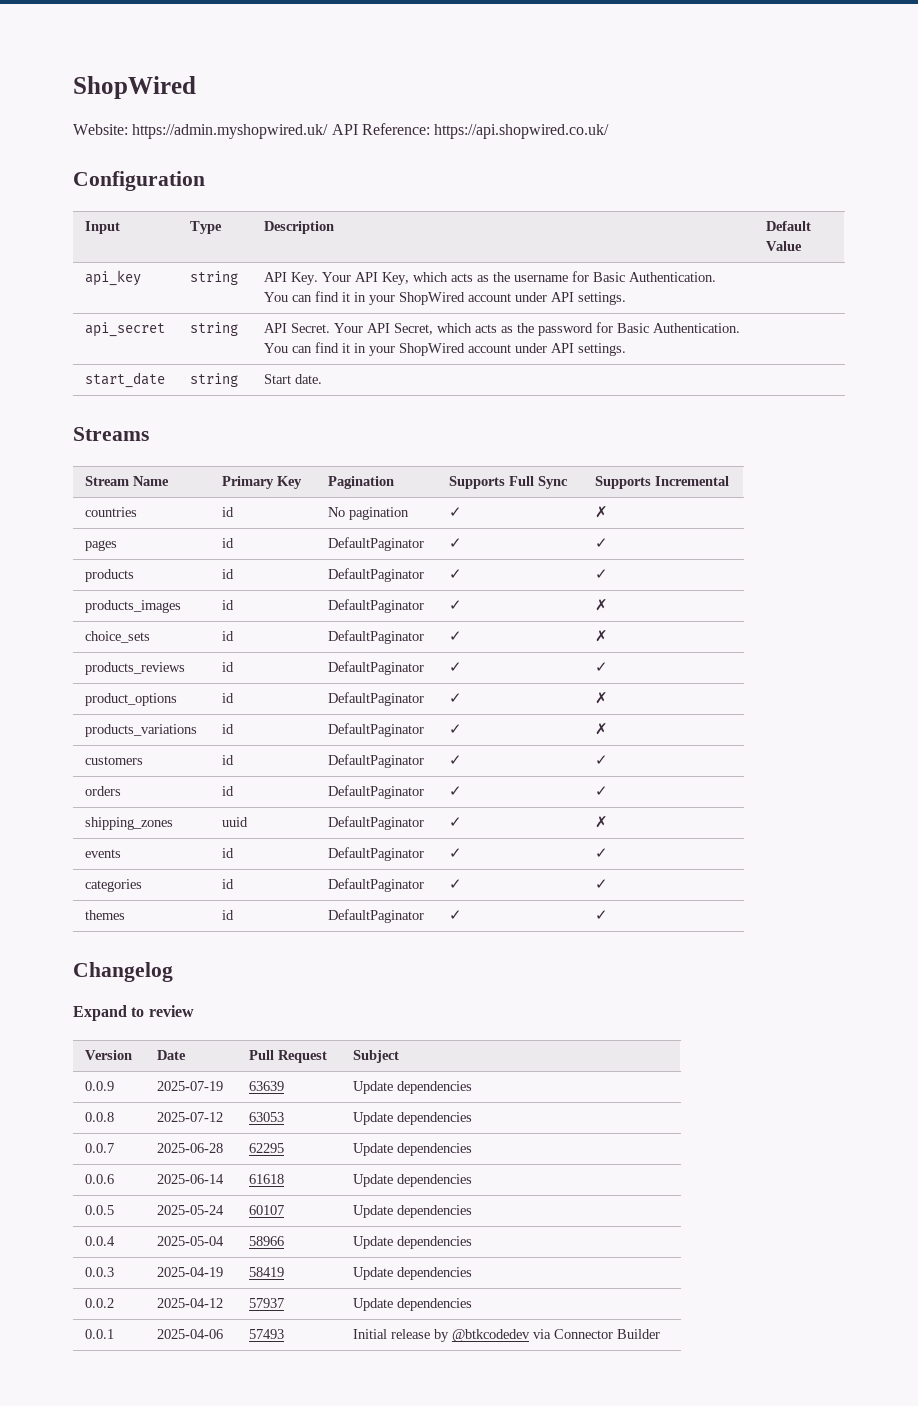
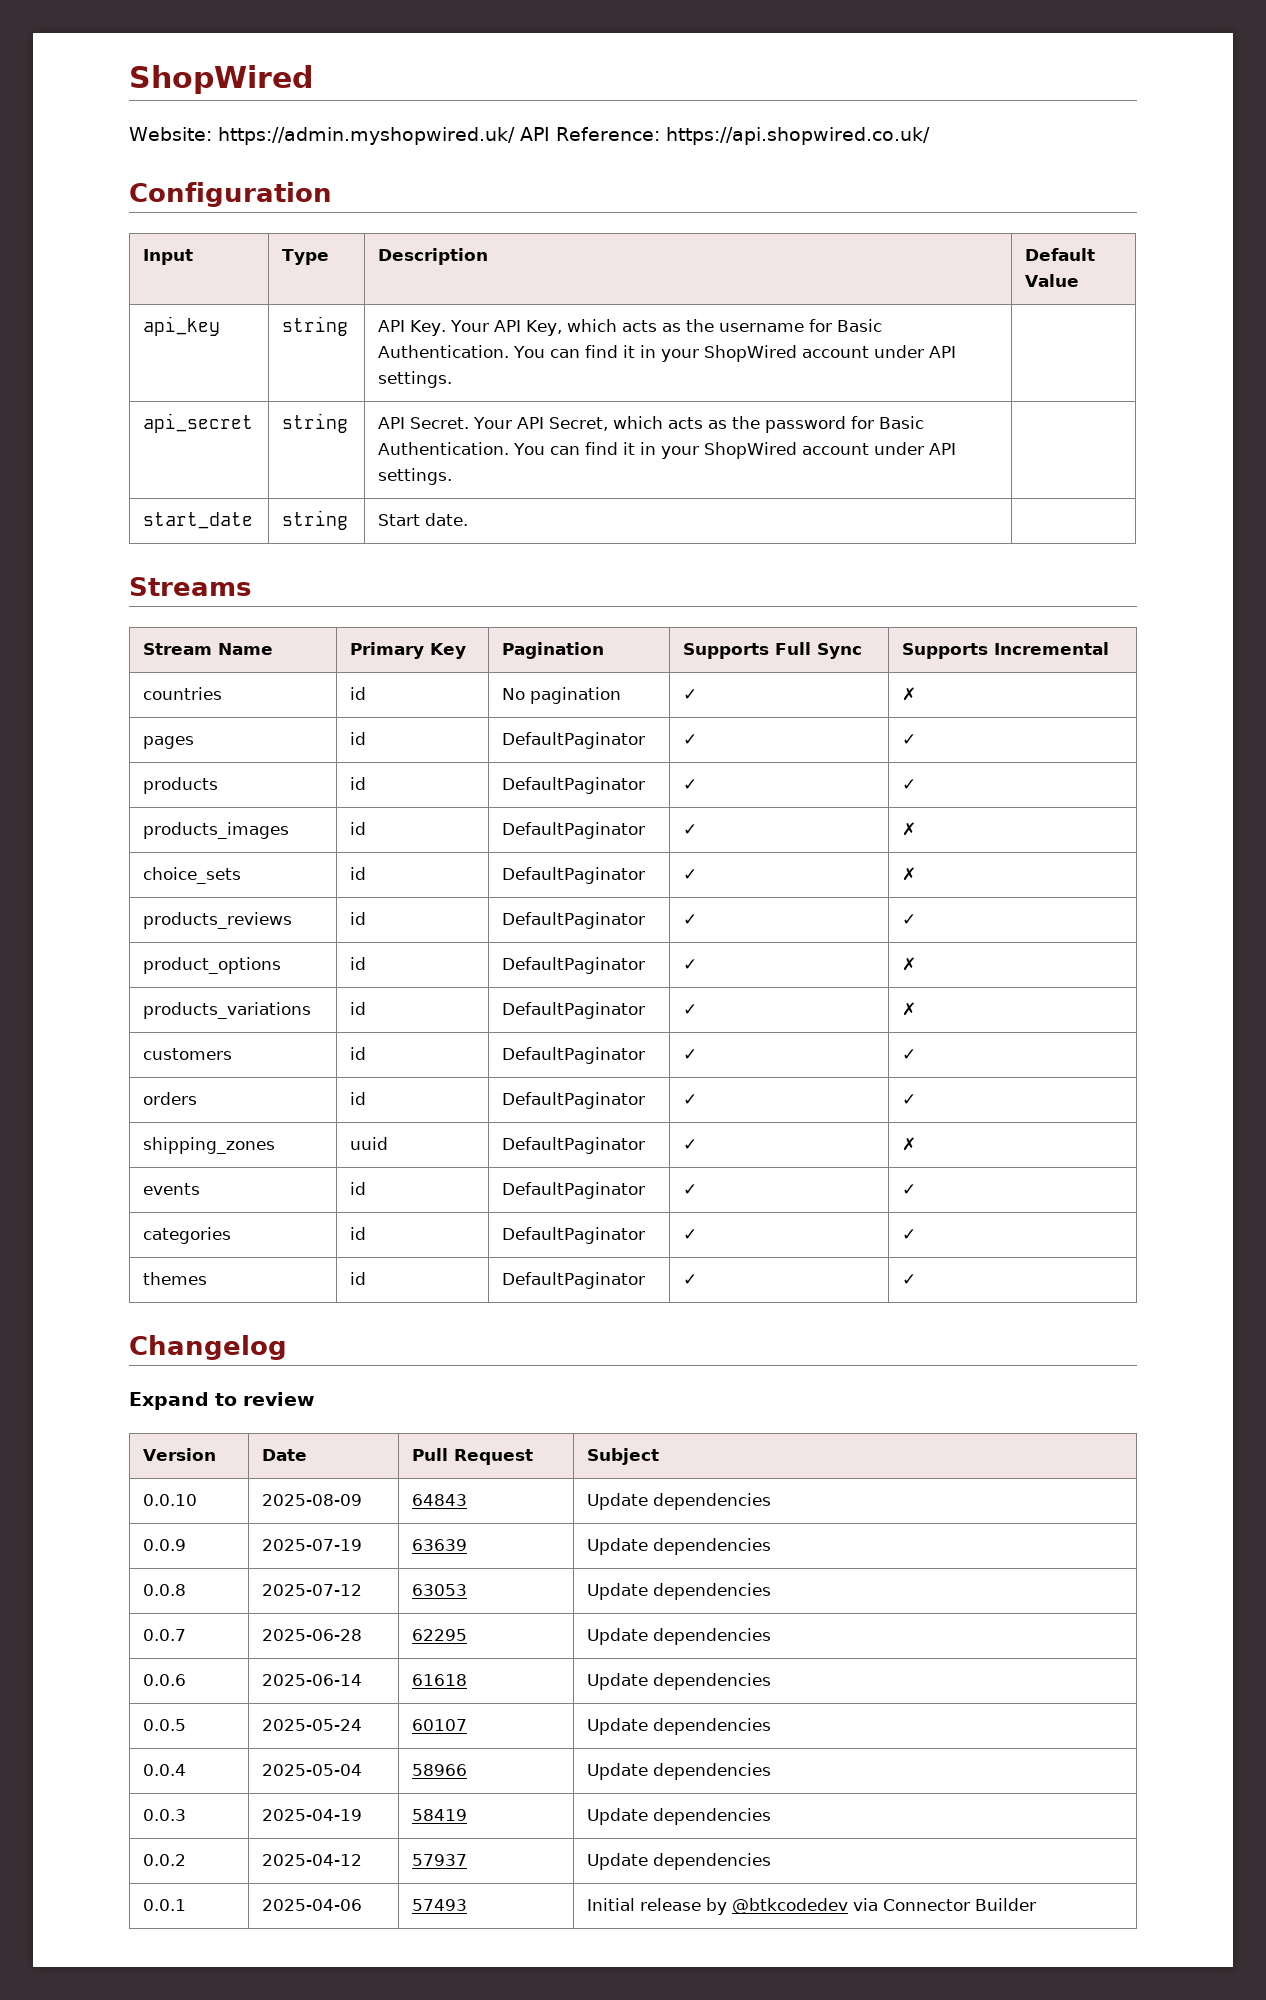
(400, 1056) none -> [143,1494,198,1506] [262,1494,363,1506] [412,1494,468,1506] [587,1493,772,1510] // 0.0.10 | 2025-08-09 | 64843 | Update dependencies

